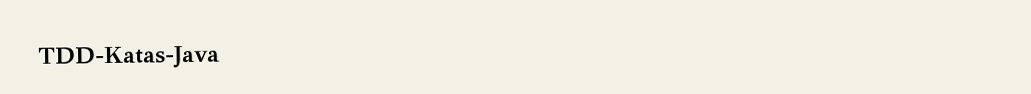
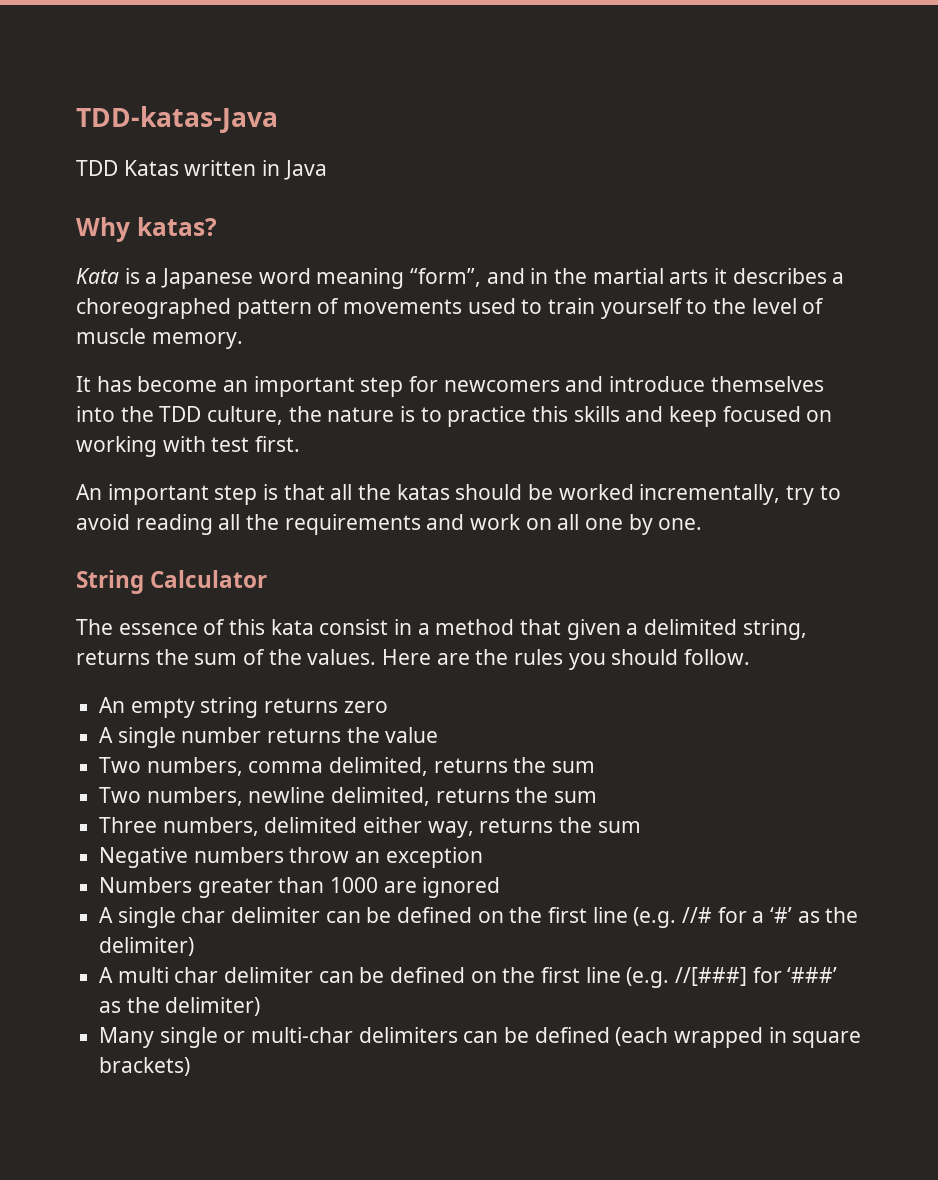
[37,45,220,70] TDD-Katas-Java -> [76,106,278,133] [76,160,327,180] [76,217,217,242] [76,268,845,289] [76,298,825,319] [76,328,243,349] [76,376,824,397] [76,406,833,427] [76,436,301,457] [76,484,841,505] [76,514,703,535] [76,570,268,594] [76,619,807,640] [76,649,751,670] [99,697,388,718] [99,727,439,748] [99,757,596,776] [99,787,598,806] [99,817,641,838] [99,847,483,868] [99,877,501,898] [99,907,859,928] [99,937,195,956] [99,967,838,988] [99,997,261,1016] [99,1027,862,1048] [99,1057,191,1076] TDD-katas-Java // TDD Katas written in Java // Why katas? // Kata is a Japanese word meaning “form”, and in the martial arts it describes a choreographed pattern of movements used to train yourself to the level of muscle memory. // It has become an important step for newcomers and introduce themselves into the TDD culture, the nature is to practice this skills and keep focused on working with test first. // An important step is that all the katas should be worked incrementally, try to avoid reading all the requirements and work on all one by one. // String Calculator // The essence of this kata consist in a method that given a delimited string, returns the sum of the values. Here are the rules you should follow. // An empty string returns zero // A single number returns the value // Two numbers, comma delimited, returns the sum // Two numbers, newline delimited, returns the sum // Three numbers, delimited either way, returns the sum // Negative numbers throw an exception // Numbers greater than 1000 are ignored // A single char delimiter can be defined on the first line (e.g. //# for a ‘#’ as the delimiter) // A multi char delimiter can be defined on the first line (e.g. //[###] for ‘###’ as the delimiter) // Many single or multi-char delimiters can be defined (each wrapped in square brackets)

